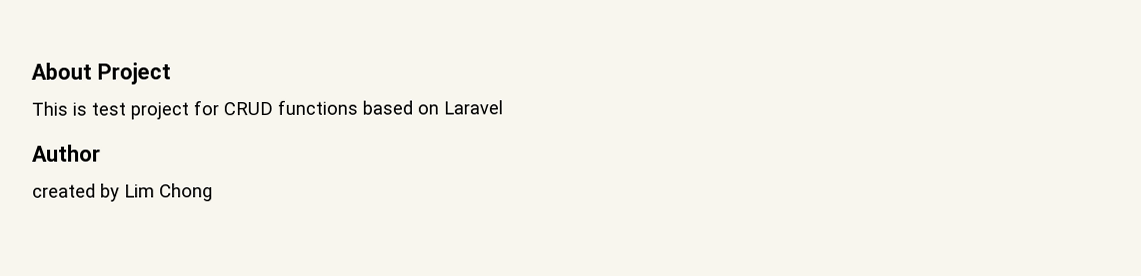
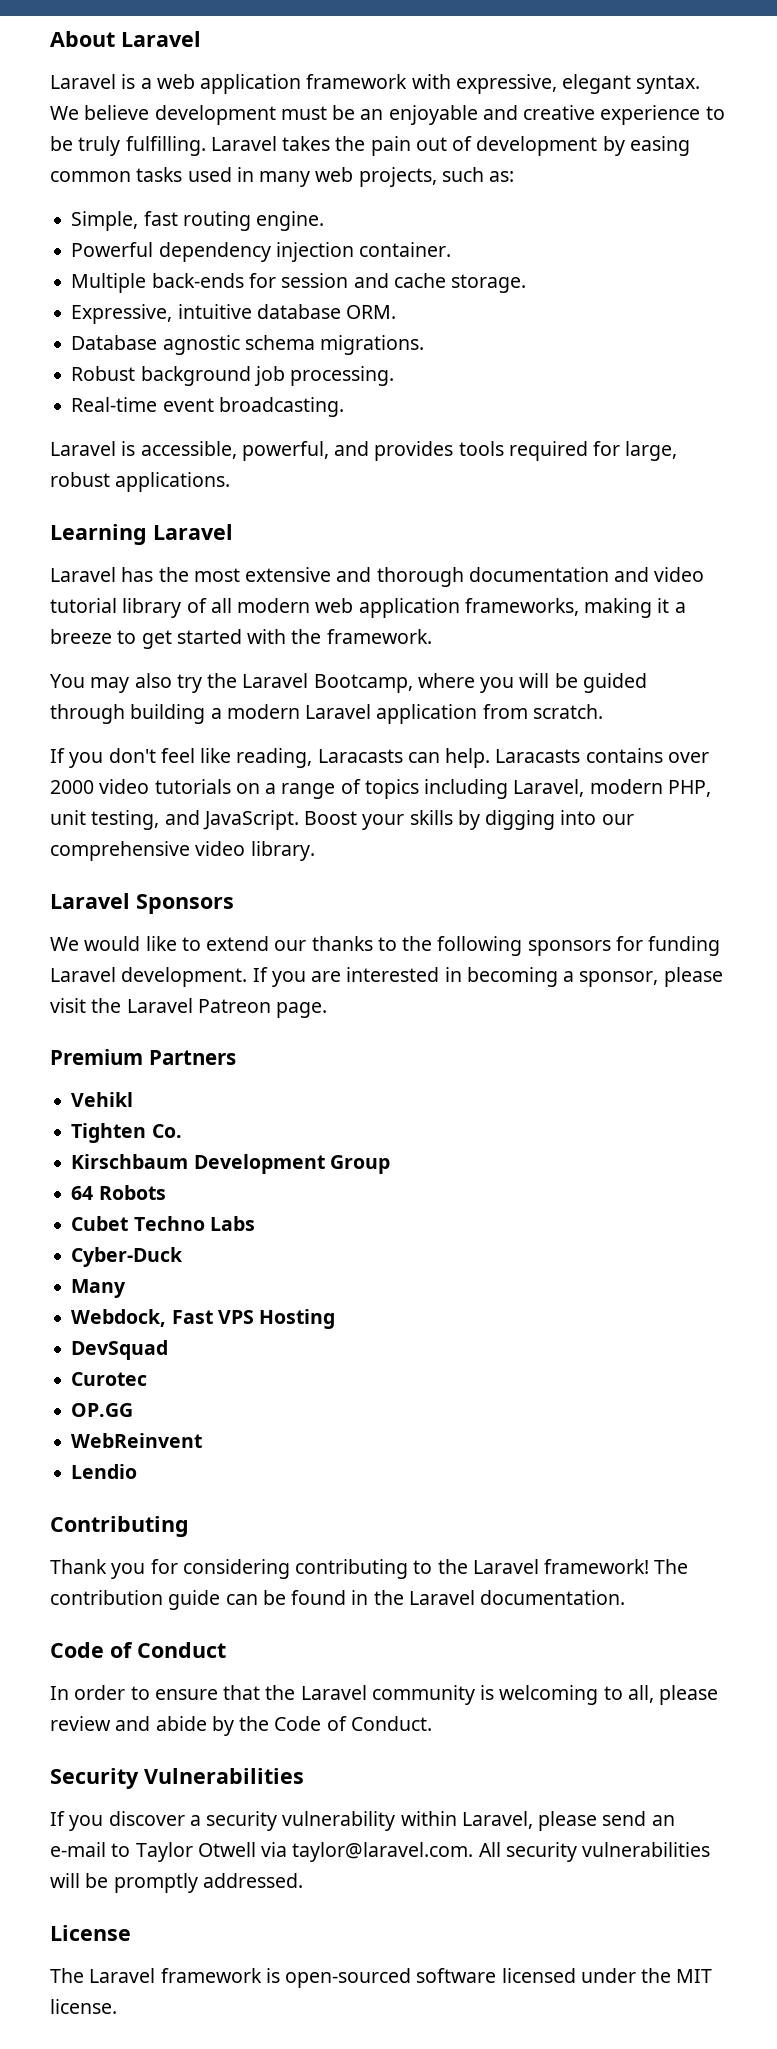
[96,62,171,85] [31,99,503,120] [32,144,101,162] [32,183,213,202] Project // This is test project for CRUD functions based on Laravel // Author // created by Lim Chong -> [121,31,201,47] [50,74,701,94] [50,105,725,125] [50,136,690,156] [50,167,515,187] [71,211,325,231] [71,242,452,262] [71,273,527,293] [71,304,397,324] [71,335,425,355] [71,366,395,386] [71,397,344,417] [50,441,678,461] [50,472,231,492] [50,524,233,545] [50,567,705,587] [50,598,686,618] [50,629,432,649] [50,673,647,693] [50,704,603,724] [50,748,709,768] [50,779,711,799] [50,810,634,830] [50,841,315,861] [50,893,234,914] [50,936,721,956] [50,967,723,987] [50,998,328,1018] [50,1049,236,1065] [71,1092,134,1107] [71,1123,182,1143] [71,1154,390,1174] [71,1185,166,1200] [71,1216,255,1231] [71,1247,184,1267] [71,1279,127,1298] [71,1309,336,1329] [71,1340,169,1360] [71,1372,148,1386] [71,1403,134,1417] [71,1433,203,1448] [71,1464,138,1479] [50,1516,189,1537] [50,1559,689,1579] [50,1590,626,1610] [50,1642,226,1658] [50,1685,719,1705] [50,1716,432,1736] [50,1768,304,1789] [50,1811,675,1831] [50,1842,711,1862] [50,1873,303,1893] [50,1925,131,1941] [50,1968,713,1988] [50,1999,117,2014] Laravel // Laravel is a web application framework with expressive, elegant syntax. We believe development must be an enjoyable and creative experience to be truly fulfilling. Laravel takes the pain out of development by easing common tasks used in many web projects, such as: // Simple, fast routing engine. // Powerful dependency injection container. // Multiple back-ends for session and cache storage. // Expressive, intuitive database ORM. // Database agnostic schema migrations. // Robust background job processing. // Real-time event broadcasting. // Laravel is accessible, powerful, and provides tools required for large, robust applications. // Learning Laravel // Laravel has the most extensive and thorough documentation and video tutorial library of all modern web application frameworks, making it a breeze to get started with the framework. // You may also try the Laravel Bootcamp, where you will be guided through building a modern Laravel application from scratch. // If you don't feel like reading, Laracasts can help. Laracasts contains over 2000 video tutorials on a range of topics including Laravel, modern PHP, unit testing, and JavaScript. Boost your skills by digging into our comprehensive video library. // Laravel Sponsors // We would like to extend our thanks to the following sponsors for funding Laravel development. If you are interested in becoming a sponsor, please visit the Laravel Patreon page. // Premium Partners // Vehikl // Tighten Co. // Kirschbaum Development Group // 64 Robots // Cubet Techno Labs // Cyber-Duck // Many // Webdock, Fast VPS Hosting // DevSquad // Curotec // OP.GG // WebReinvent // Lendio // Contributing // Thank you for considering contributing to the Laravel framework! The contribution guide can be found in the Laravel documentation. // Code of Conduct // In order to ensure that the Laravel community is welcoming to all, please review and abide by the Code of Conduct. // Security Vulnerabilities // If you discover a security vulnerability within Laravel, please send an e-mail to Taylor Otwell via taylor@laravel.com. All security vulnerabilities will be promptly addressed. // License // The Laravel framework is open-sourced software licensed under the MIT license.

